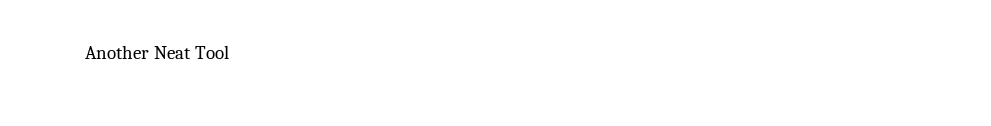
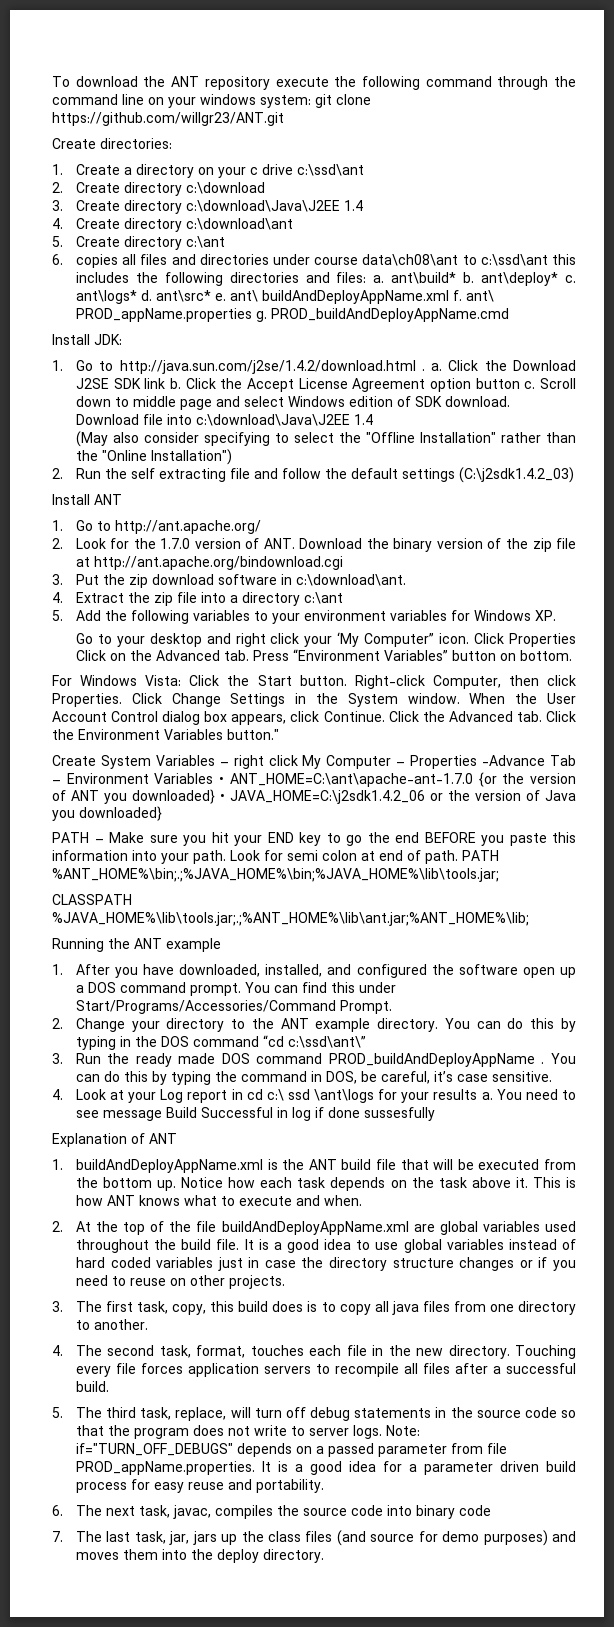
[85,45,230,59] Another Neat Tool -> [52,76,576,90] [52,94,371,108] [52,112,284,126] [52,138,172,149] [52,164,364,178] [52,182,265,196] [52,200,363,214] [52,218,293,232] [52,236,225,250] [52,254,576,268] [75,272,576,286] [75,290,494,304] [75,308,509,322] [52,334,122,345] [52,360,576,374] [75,378,576,392] [75,396,510,410] [75,414,373,426] [75,431,577,447] [75,449,232,465] [52,467,574,483] [52,494,122,505] [52,520,261,534] [52,538,576,552] [75,556,343,570] [52,574,406,588] [52,592,343,606] [52,610,556,624] [75,632,576,647] [75,649,572,661] [52,675,576,689] [52,693,576,707] [52,711,576,725] [52,729,279,740] [52,755,577,769] [52,772,576,787] [52,789,576,804] [52,806,162,821] [52,832,576,846] [52,850,499,864] [52,868,499,882] [52,894,132,905] [52,912,529,926] [52,938,221,952] [52,964,576,978] [75,982,396,996] [75,1000,392,1014] [52,1018,577,1032] [75,1035,366,1050] [52,1053,576,1067] [75,1071,552,1085] [52,1089,576,1103] [75,1107,435,1121] [52,1133,177,1147] [52,1159,576,1173] [75,1177,576,1191] [75,1195,362,1206] [52,1221,576,1235] [75,1239,577,1253] [75,1257,576,1271] [75,1275,285,1289] [52,1301,577,1315] [75,1319,148,1330] [52,1345,576,1359] [75,1363,576,1377] [75,1381,109,1392] [52,1407,576,1421] [75,1425,420,1439] [75,1443,507,1457] [75,1461,577,1475] [75,1479,324,1493] [52,1505,491,1519] [52,1530,577,1546] [75,1549,324,1563] To download the ANT repository execute the following command through the command line on your windows system: git clone https://github.com/willgr23/ANT.git // Create directories: // 1. Create a directory on your c drive c:\ssd\ant // 2. Create directory c:\download // 3. Create directory c:\download\Java\J2EE 1.4 // 4. Create directory c:\download\ant // 5. Create directory c:\ant // 6. copies all files and directories under course data\ch08\ant to c:\ssd\ant this includes the following directories and files: a. ant\build* b. ant\deploy* c. ant\logs* d. ant\src* e. ant\ buildAndDeployAppName.xml f. ant\ PROD_appName.properties g. PROD_buildAndDeployAppName.cmd // Install JDK: // 1. Go to http://java.sun.com/j2se/1.4.2/download.html . a. Click the Download J2SE SDK link b. Click the Accept License Agreement option button c. Scroll down to middle page and select Windows edition of SDK download. Download file into c:\download\Java\J2EE 1.4 // (May also consider specifying to select the "Offline Installation" rather than the "Online Installation") // 2. Run the self extracting file and follow the default settings (C:\j2sdk1.4.2_03) // Install ANT // 1. Go to http://ant.apache.org/ // 2. Look for the 1.7.0 version of ANT. Download the binary version of the zip file at http://ant.apache.org/bindownload.cgi // 3. Put the zip download software in c:\download\ant. // 4. Extract the zip file into a directory c:\ant // 5. Add the following variables to your environment variables for Windows XP. // Go to your desktop and right click your ‘My Computer” icon. Click Properties Click on the Advanced tab. Press “Environment Variables” button on bottom. // For Windows Vista: Click the Start button. Right-click Computer, then click Properties. Click Change Settings in the System window. When the User Account Control dialog box appears, click Continue. Click the Advanced tab. Click the Environment Variables button." // Create System Variables – right click My Computer – Properties -Advance Tab – Environment Variables • ANT_HOME=C:\ant\apache-ant-1.7.0 {or the version of ANT you downloaded} • JAVA_HOME=C:\j2sdk1.4.2_06 or the version of Java you downloaded} // PATH – Make sure you hit your END key to go the end BEFORE you paste this information into your path. Look for semi colon at end of path. PATH %ANT_HOME%\bin;.;%JAVA_HOME%\bin;%JAVA_HOME%\lib\tools.jar; // CLASSPATH %JAVA_HOME%\lib\tools.jar;.;%ANT_HOME%\lib\ant.jar;%ANT_HOME%\lib; // Running the ANT example // 1. After you have downloaded, installed, and configured the software open up a DOS command prompt. You can find this under Start/Programs/Accessories/Command Prompt. // 2. Change your directory to the ANT example directory. You can do this by typing in the DOS command “cd c:\ssd\ant\” // 3. Run the ready made DOS command PROD_buildAndDeployAppName . You can do this by typing the command in DOS, be careful, it’s case sensitive. // 4. Look at your Log report in cd c:\ ssd \ant\logs for your results a. You need to see message Build Successful in log if done sussesfully // Explanation of ANT // 1. buildAndDeployAppName.xml is the ANT build file that will be executed from the bottom up. Notice how each task depends on the task above it. This is how ANT knows what to execute and when. // 2. At the top of the file buildAndDeployAppName.xml are global variables used throughout the build file. It is a good idea to use global variables instead of hard coded variables just in case the directory structure changes or if you need to reuse on other projects. // 3. The first task, copy, this build does is to copy all java files from one directory to another. // 4. The second task, format, touches each file in the new directory. Touching every file forces application servers to recompile all files after a successful build. // 5. The third task, replace, will turn off debug statements in the source code so that the program does not write to server logs. Note: if="TURN_OFF_DEBUGS" depends on a passed parameter from file PROD_appName.properties. It is a good idea for a parameter driven build process for easy reuse and portability. // 6. The next task, javac, compiles the source code into binary code // 7. The last task, jar, jars up the class files (and source for demo purposes) and moves them into the deploy directory.

